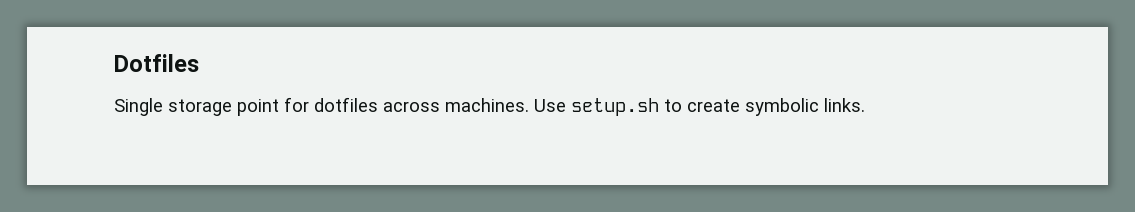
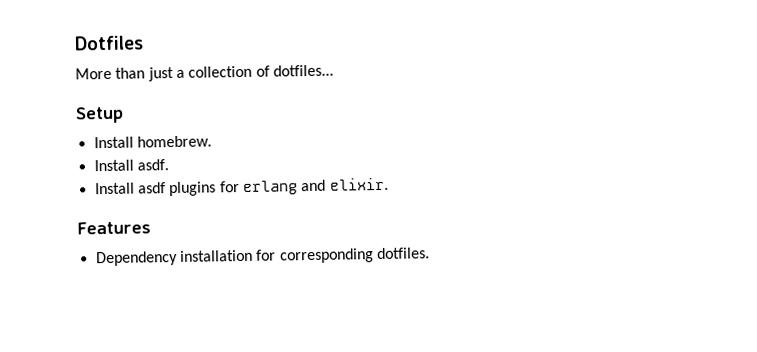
[114,97,865,116] Single storage point for dotfiles across machines. Use setup.sh to create symbolic links. -> [75,64,334,82] [75,106,124,124] [93,135,212,149] [93,159,169,172] [94,177,389,197] [77,221,151,235] [95,247,430,267] More than just a collection of dotfiles... // Setup // Install homebrew. // Install asdf. // Install asdf plugins for erlang and elixir. // Features // Dependency installation for corresponding dotfiles.

